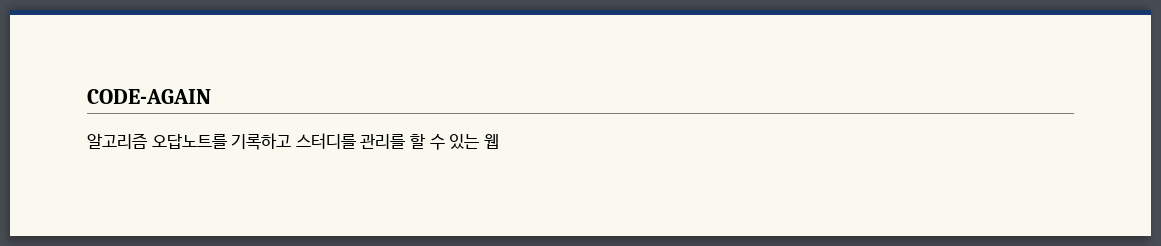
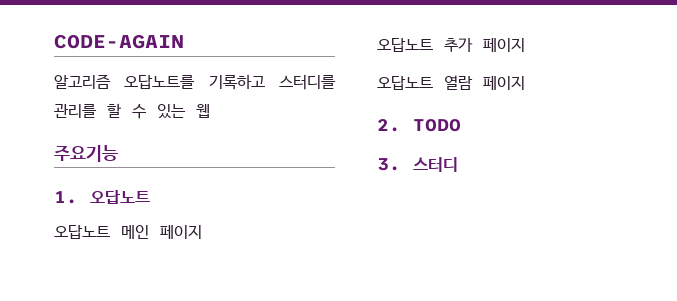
(499, 141) none -> [54,145,118,162] [54,190,150,204] [54,225,202,239] [377,38,525,52] [377,75,525,90] [377,119,461,132] [377,157,458,172] // 주요기능 // 1. 오답노트 // 오답노트 메인 페이지 // 오답노트 추가 페이지 // 오답노트 열람 페이지 // 2. TODO // 3. 스터디

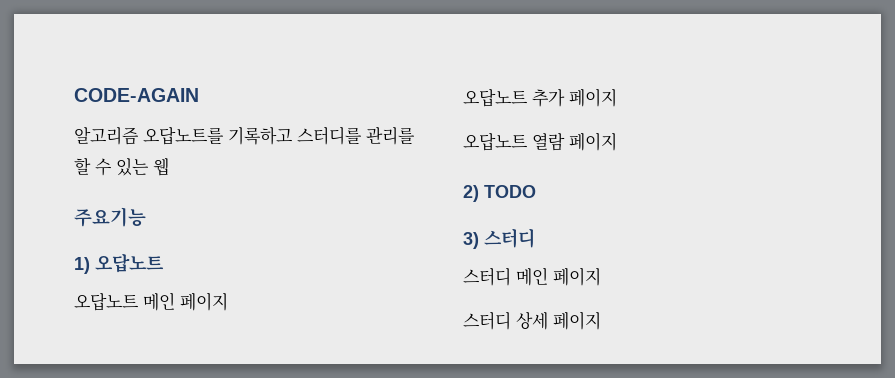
[54,191,78,204] 1. -> [74,257,90,274] 1)
[377,119,401,132] 2. -> [463,185,479,202] 2)
[377,157,458,172] 3. 스터디 -> [463,228,535,249] [463,267,601,286] [463,311,601,330] 3) 스터디 // 스터디 메인 페이지 // 스터디 상세 페이지

